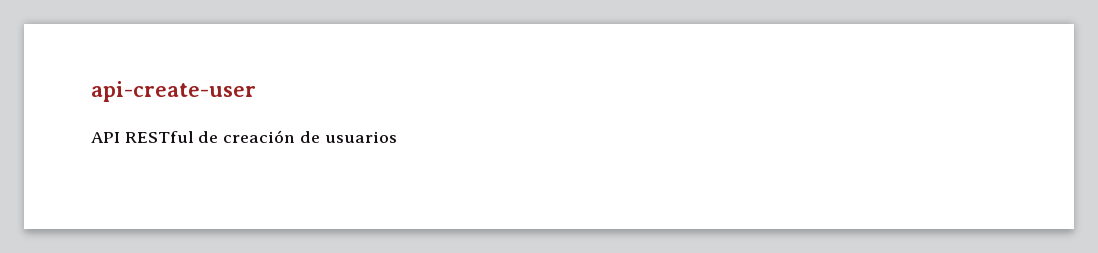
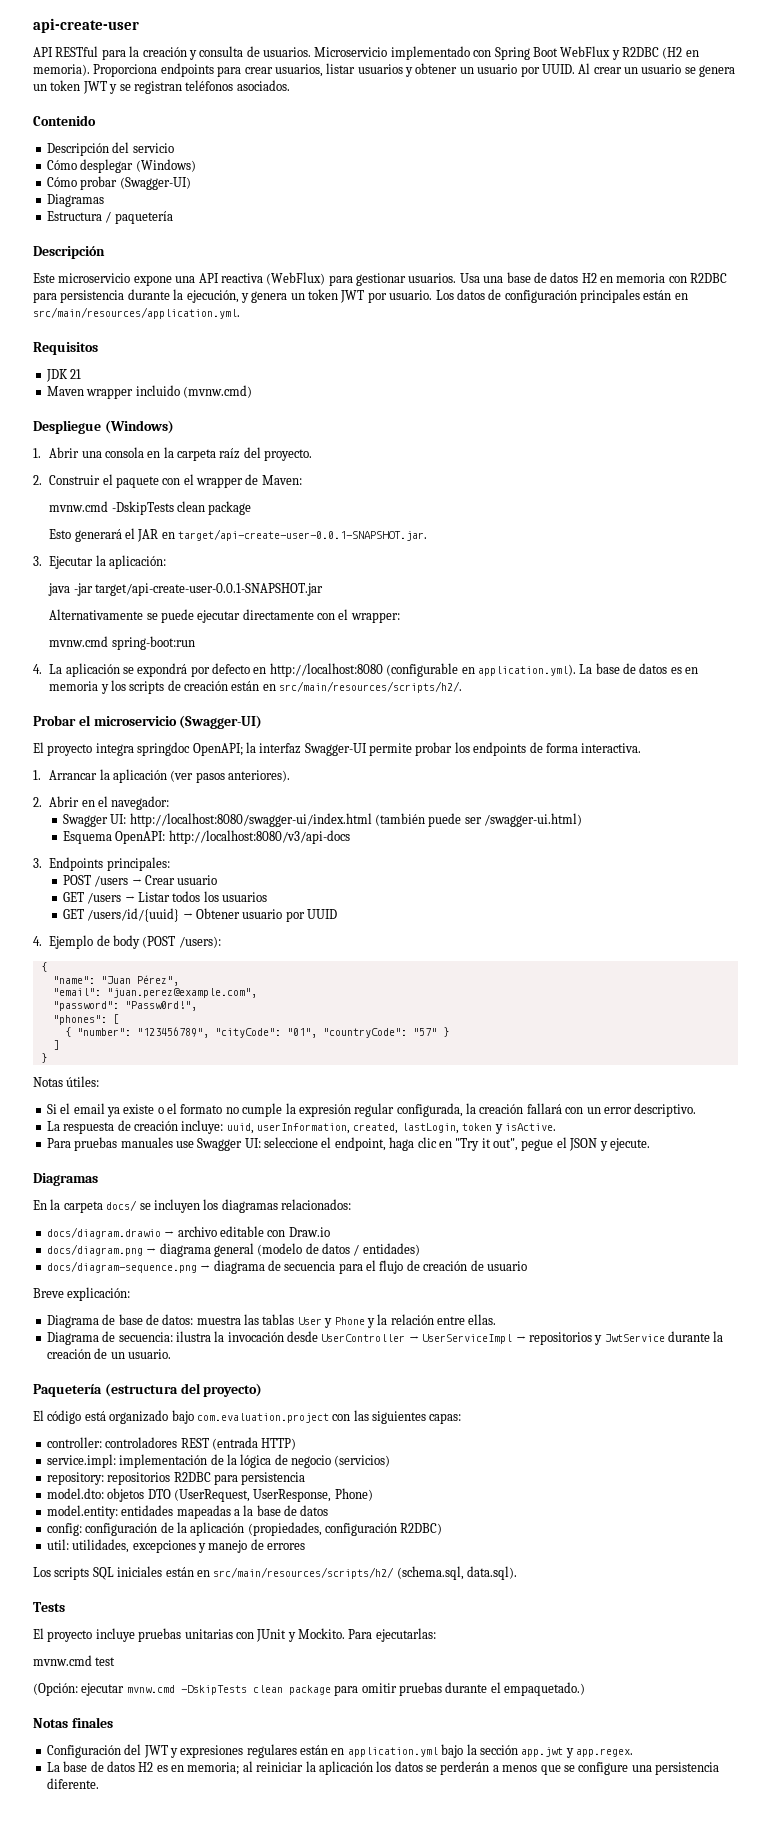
[198,130,397,143] de creación de usuarios -> [101,46,699,60] [33,63,736,77] [33,80,290,94] [33,115,96,126] [46,142,174,156] [46,159,196,173] [46,176,191,190] [46,194,104,207] [46,211,173,224] [33,246,105,259] [33,272,728,286] [33,289,688,303] [33,307,240,319] [33,342,98,355] [45,369,82,382] [46,385,252,399] [33,420,174,434] [33,447,313,461] [33,474,302,488] [49,501,252,515] [49,528,428,542] [33,555,166,569] [48,583,323,596] [49,609,400,623] [49,636,195,650] [33,663,699,677] [49,680,463,694] [33,715,263,729] [33,742,642,756] [33,769,291,783] [33,796,170,810] [62,813,583,827] [62,830,350,844] [33,857,170,871] [62,875,218,887] [62,891,268,904] [62,908,338,922] [33,935,221,949] [40,962,47,972] [52,975,179,986] [52,988,257,998] [52,1001,197,1011] [52,1014,119,1025] [64,1027,449,1038] [52,1040,59,1050] [40,1053,47,1063] [33,1076,100,1087] [46,1103,697,1117] [46,1120,556,1134] [46,1137,650,1151] [33,1173,98,1186] [33,1199,351,1213] [46,1226,330,1239] [46,1243,420,1257] [46,1260,527,1274] [33,1287,131,1301] [46,1314,497,1328] [46,1331,724,1345] [46,1348,171,1359] [33,1383,263,1397] [33,1410,462,1424] [46,1437,297,1450] [46,1454,391,1468] [46,1472,306,1485] [46,1488,373,1502] [46,1505,329,1519] [46,1522,443,1536] [46,1539,305,1553] [33,1566,517,1580] [33,1602,65,1612] [33,1628,436,1642] [33,1655,116,1666] [33,1682,585,1696] [33,1717,113,1728] [46,1744,633,1758] [46,1761,719,1775] [46,1778,99,1789] para la creación y consulta de usuarios. Microservicio implementado con Spring Boot WebFlux y R2DBC (H2 en memoria). Proporciona endpoints para crear usuarios, listar usuarios y obtener un usuario por UUID. Al crear un usuario se genera un token JWT y se registran teléfonos asociados. // Contenido // Descripción del servicio // Cómo desplegar (Windows) // Cómo probar (Swagger-UI) // Diagramas // Estructura / paquetería // Descripción // Este microservicio expone una API reactiva (WebFlux) para gestionar usuarios. Usa una base de datos H2 en memoria con R2DBC para persistencia durante la ejecución, y genera un token JWT por usuario. Los datos de configuración principales están en src/main/resources/application.yml. // Requisitos // JDK 21 // Maven wrapper incluido (mvnw.cmd) // Despliegue (Windows) // 1. Abrir una consola en la carpeta raíz del proyecto. // 2. Construir el paquete con el wrapper de Maven: // mvnw.cmd -DskipTests clean package // Esto generará el JAR en target/api-create-user-0.0.1-SNAPSHOT.jar. // 3. Ejecutar la aplicación: // java -jar target/api-create-user-0.0.1-SNAPSHOT.jar // Alternativamente se puede ejecutar directamente con el wrapper: // mvnw.cmd spring-boot:run // 4. La aplicación se expondrá por defecto en http://localhost:8080 (configurable en application.yml). La base de datos es en memoria y los scripts de creación están en src/main/resources/scripts/h2/. // Probar el microservicio (Swagger-UI) // El proyecto integra springdoc OpenAPI; la interfaz Swagger-UI permite probar los endpoints de forma interactiva. // 1. Arrancar la aplicación (ver pasos anteriores). // 2. Abrir en el navegador: // Swagger UI: http://localhost:8080/swagger-ui/index.html (también puede ser /swagger-ui.html) // Esquema OpenAPI: http://localhost:8080/v3/api-docs // 3. Endpoints principales: // POST /users → Crear usuario // GET /users → Listar todos los usuarios // GET /users/id/{uuid} → Obtener usuario por UUID // 4. Ejemplo de body (POST /users): // { // "name": "Juan Pérez", // "email": "juan.perez@example.com", // "password": "Passw0rd!", // "phones": [ // { "number": "123456789", "cityCode": "01", "countryCode": "57" } // ] // } // Notas útiles: // Si el email ya existe o el formato no cumple la expresión regular configurada, la creación fallará con un error descriptivo. // La respuesta de creación incluye: uuid, userInformation, created, lastLogin, token y isActive. // Para pruebas manuales use Swagger UI: seleccione el endpoint, haga clic en "Try it out", pegue el JSON y ejecute. // Diagramas // En la carpeta docs/ se incluyen los diagramas relacionados: // docs/diagram.drawio → archivo editable con Draw.io // docs/diagram.png → diagrama general (modelo de datos / entidades) // docs/diagram-sequence.png → diagrama de secuencia para el flujo de creación de usuario // Breve explicación: // Diagrama de base de datos: muestra las tablas User y Phone y la relación entre ellas. // Diagrama de secuencia: ilustra la invocación desde UserController → UserServiceImpl → repositorios y JwtService durante la creación de un usuario. // Paquetería (estructura del proyecto) // El código está organizado bajo com.evaluation.project con las siguientes capas: // controller: controladores REST (entrada HTTP) // service.impl: implementación de la lógica de negocio (servicios) // repository: repositorios R2DBC para persistencia // model.dto: objetos DTO (UserRequest, UserResponse, Phone) // model.entity: entidades mapeadas a la base de datos // config: configuración de la aplicación (propiedades, configuración R2DBC) // util: utilidades, excepciones y manejo de errores // Los scripts SQL iniciales están en src/main/resources/scripts/h2/ (schema.sql, data.sql). // Tests // El proyecto incluye pruebas unitarias con JUnit y Mockito. Para ejecutarlas: // mvnw.cmd test // (Opción: ejecutar mvnw.cmd -DskipTests clean package para omitir pruebas durante el empaquetado.) // Notas finales // Configuración del JWT y expresiones regulares están en application.yml bajo la sección app.jwt y app.regex. // La base de datos H2 es en memoria; al reiniciar la aplicación los datos se perderán a menos que se configure una persistencia diferente.

